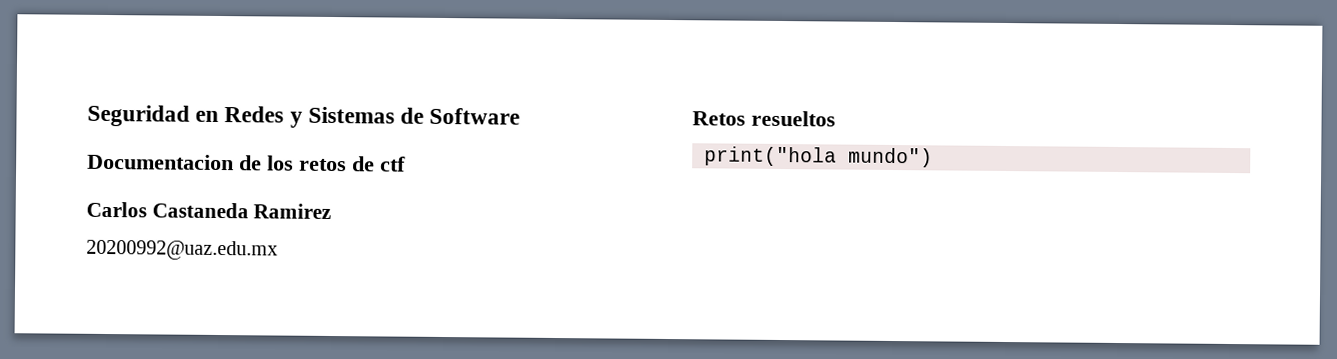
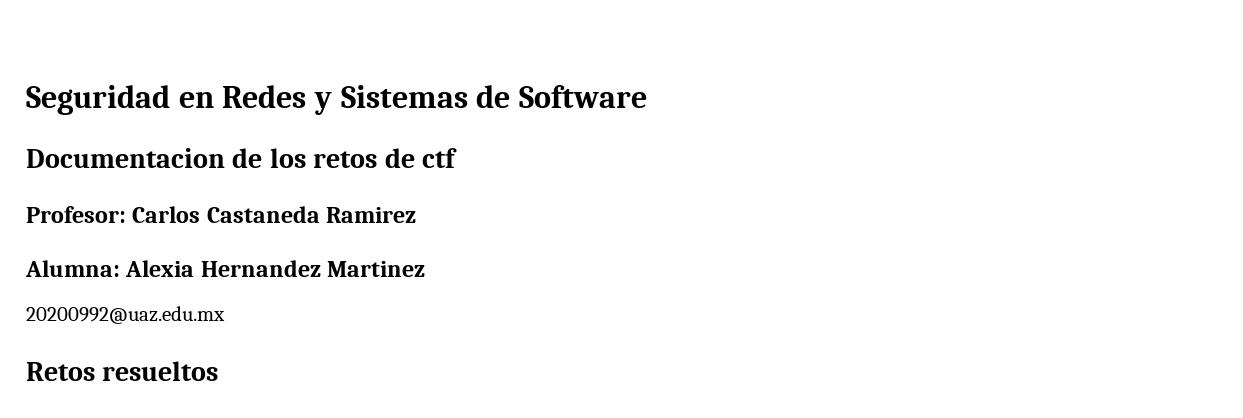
(406, 164) none -> [26,206,126,223] Profesor:
(332, 211) none -> [25,260,426,277] // Alumna: Alexia Hernandez Martinez
[704,146,933,168] // print("hola mundo") -> (219, 371) none

